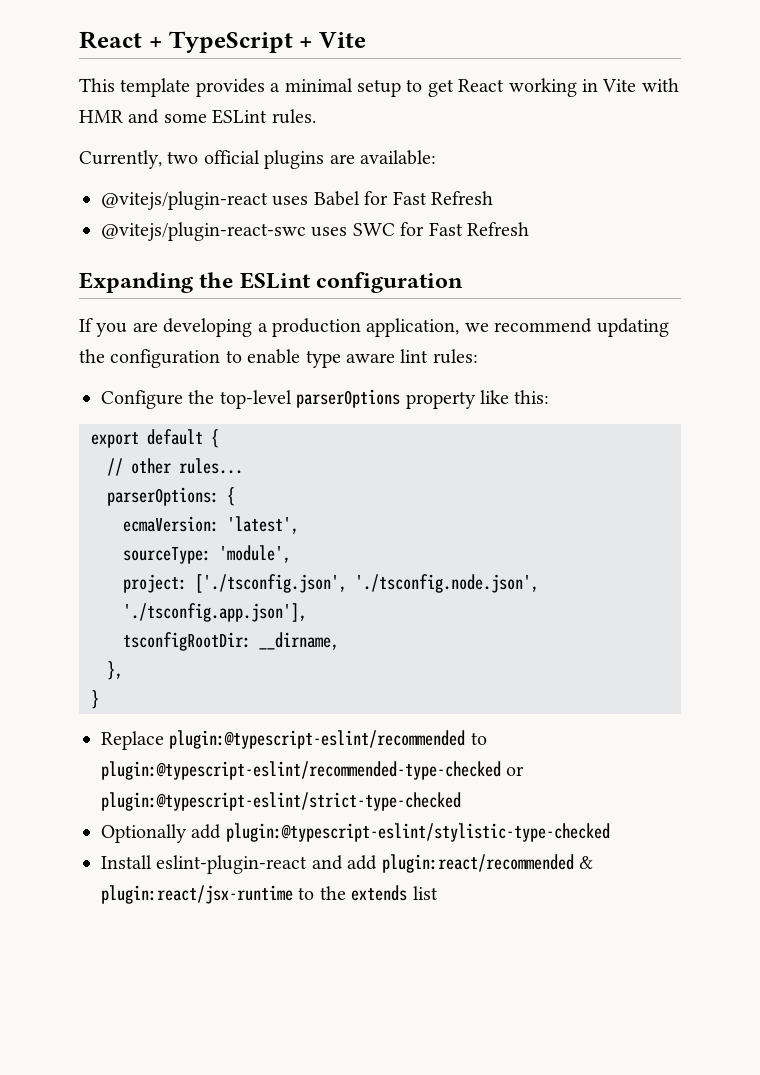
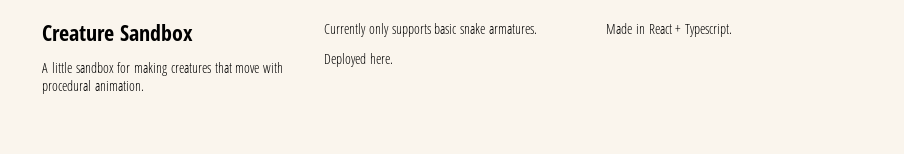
[79,31,366,53] [79,78,679,97] [79,109,316,124] [79,150,436,169] [101,191,493,210] [101,222,529,241] [79,272,464,293] [79,318,669,337] [79,349,478,368] [101,389,550,409] [91,429,219,448] [107,458,243,476] [107,487,235,506] [123,516,299,534] [123,545,291,564] [123,574,539,593] [123,603,307,622] [123,632,339,651] [107,661,123,680] [91,690,99,709] [101,730,487,750] [101,761,525,780] [101,792,461,811] [101,823,610,843] [101,854,593,874] [101,885,438,904] React + TypeScript + Vite // This template provides a minimal setup to get React working in Vite with HMR and some ESLint rules. // Currently, two official plugins are available: // @vitejs/plugin-react uses Babel for Fast Refresh // @vitejs/plugin-react-swc uses SWC for Fast Refresh // Expanding the ESLint configuration // If you are developing a production application, we recommend updating the configuration to enable type aware lint rules: // Configure the top-level parserOptions property like this: // export default { // // other rules... // parserOptions: { // ecmaVersion: 'latest', // sourceType: 'module', // project: ['./tsconfig.json', './tsconfig.node.json', './tsconfig.app.json'], // tsconfigRootDir: __dirname, // }, // } // Replace plugin:@typescript-eslint/recommended to plugin:@typescript-eslint/recommended-type-checked or plugin:@typescript-eslint/strict-type-checked // Optionally add plugin:@typescript-eslint/stylistic-type-checked // Install eslint-plugin-react and add plugin:react/recommended & plugin:react/jsx-runtime to the extends list -> [42,24,193,41] [42,62,284,76] [42,80,144,94] [324,23,537,37] [324,53,393,67] [606,23,733,37] Creature Sandbox // A little sandbox for making creatures that move with procedural animation. // Currently only supports basic snake armatures. // Deployed here. // Made in React + Typescript.

